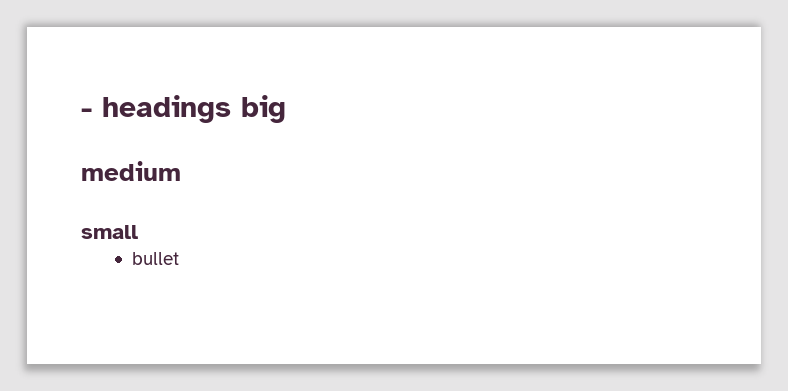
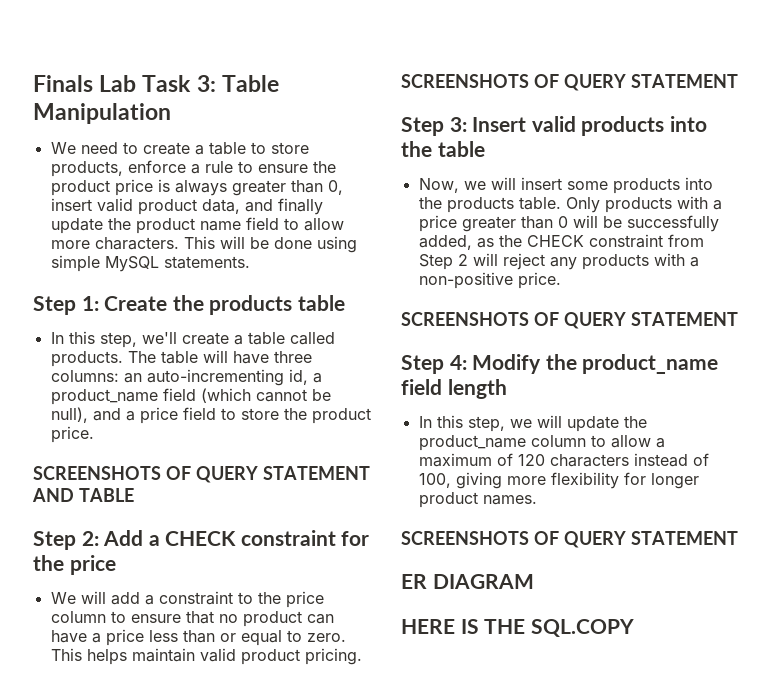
[81,95,286,123] [81,161,181,181] [81,225,138,239] [132,252,180,265] - headings big // medium // small // bullet -> [33,75,279,92] [33,103,171,124] [50,142,309,155] [50,160,336,177] [50,179,343,196] [50,198,323,215] [50,217,344,234] [50,236,357,253] [50,255,250,272] [33,295,345,315] [50,331,335,348] [50,350,312,367] [50,369,322,386] [50,388,331,405] [50,407,371,424] [50,426,94,443] [33,466,370,483] [32,488,134,502] [33,530,370,550] [33,555,116,575] [50,591,324,608] [50,611,334,627] [50,629,346,646] [50,648,362,665] [401,74,738,91] [401,116,707,136] [401,141,485,157] [418,177,713,194] [418,196,722,213] [418,215,719,232] [418,234,704,250] [418,253,699,270] [418,272,561,289] [401,312,738,329] [401,354,719,374] [401,379,507,399] [418,415,647,432] [418,435,665,451] [418,453,709,467] [418,472,699,489] [418,492,537,508] [401,531,738,548] [401,574,534,589] [401,619,634,637] Finals Lab Task 3: Table Manipulation // We need to create a table to store products, enforce a rule to ensure the product price is always greater than 0, insert valid product data, and finally update the product name field to allow more characters. This will be done using simple MySQL statements. // Step 1: Create the products table // In this step, we'll create a table called products. The table will have three columns: an auto-incrementing id, a product_name field (which cannot be null), and a price field to store the product price. // SCREENSHOTS OF QUERY STATEMENT AND TABLE // Step 2: Add a CHECK constraint for the price // We will add a constraint to the price column to ensure that no product can have a price less than or equal to zero. This helps maintain valid product pricing. // SCREENSHOTS OF QUERY STATEMENT // Step 3: Insert valid products into the table // Now, we will insert some products into the products table. Only products with a price greater than 0 will be successfully added, as the CHECK constraint from Step 2 will reject any products with a non-positive price. // SCREENSHOTS OF QUERY STATEMENT // Step 4: Modify the product_name field length // In this step, we will update the product_name column to allow a maximum of 120 characters instead of 100, giving more flexibility for longer product names. // SCREENSHOTS OF QUERY STATEMENT // ER DIAGRAM // HERE IS THE SQL.COPY

